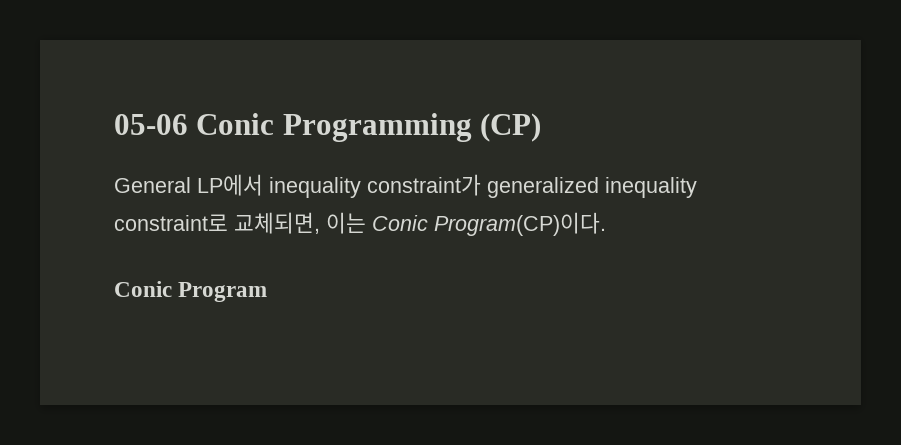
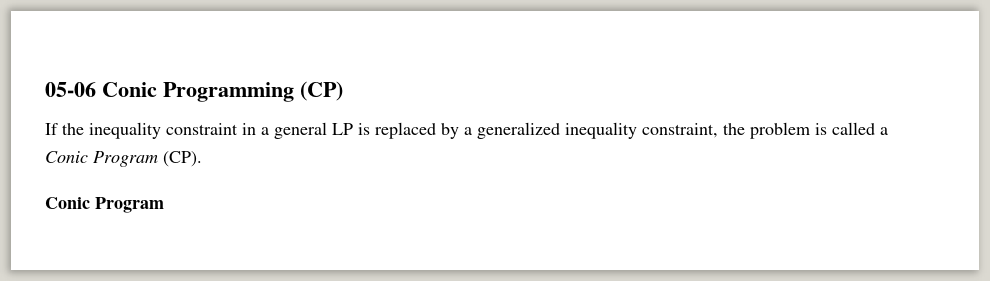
[114,174,697,198] [114,212,606,236] General LP에서 inequality constraint가 generalized inequality constraint로 교체되면, 이는 Conic Program(CP)이다. -> [45,122,888,139] [45,151,202,167] If the inequality constraint in a general LP is replaced by a generalized inequality constraint, the problem is called a Conic Program (CP).

